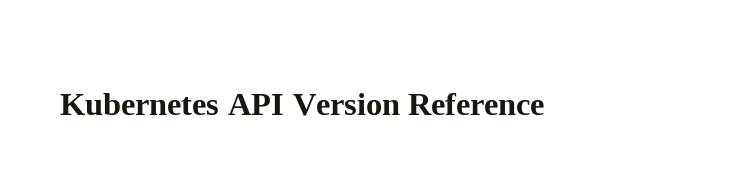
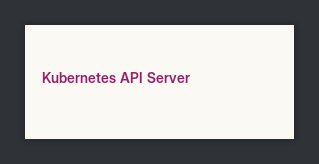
[292,93,545,116] Version Reference -> [146,72,190,83] Server

